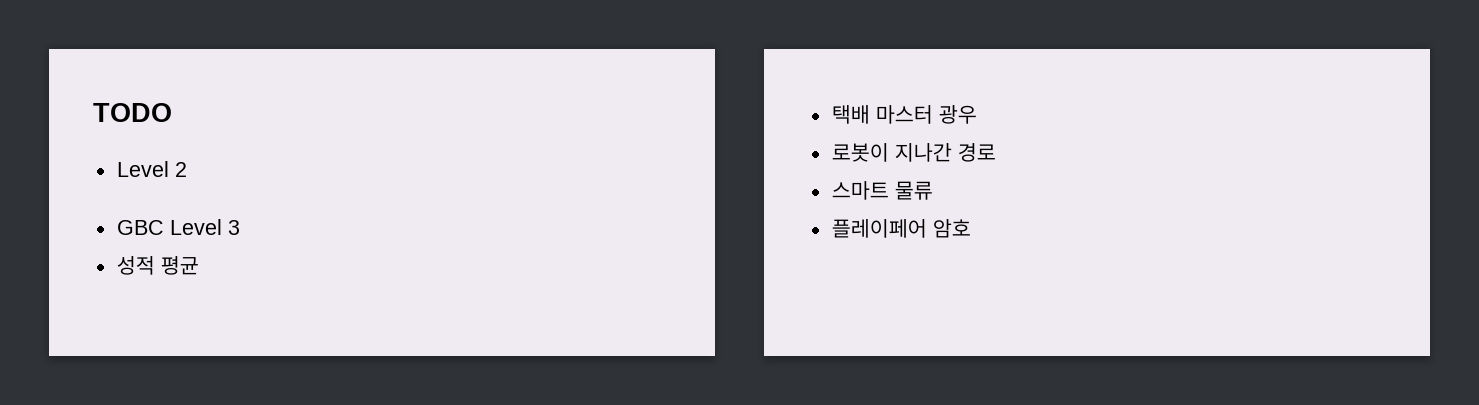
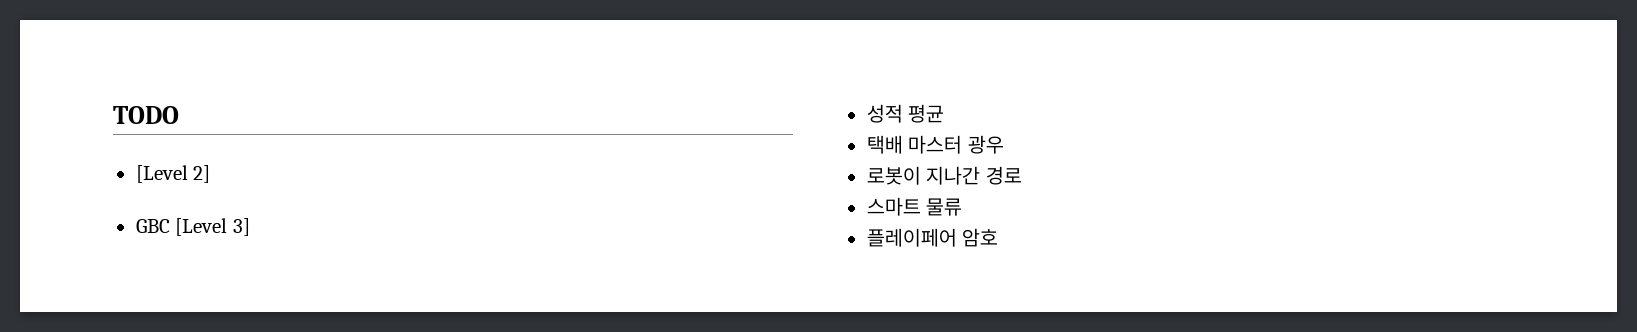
[116,161,187,177] Level 2 -> [135,165,211,183] [Level 2]
[169,219,240,235] Level 3 -> [175,218,250,236] [Level 3]

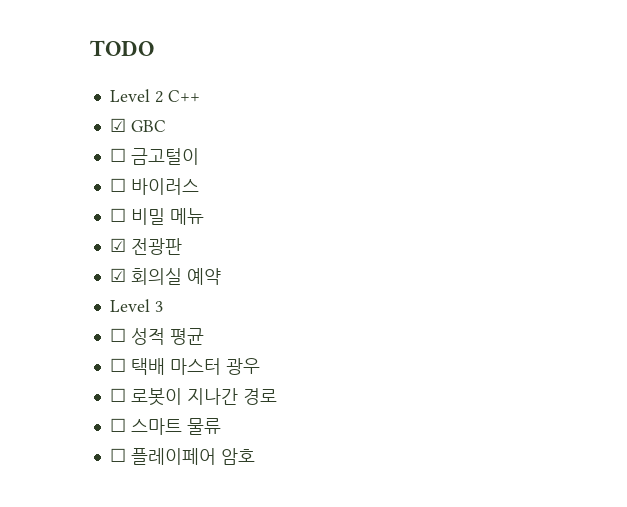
[135,165,211,183] [135,218,250,236] [Level 2] // GBC [Level 3] // -> [109,89,200,103] [109,118,166,132] [109,148,199,165] [109,178,199,195] [109,208,204,225] [109,238,182,255] [109,268,221,285] [109,299,163,312] [109,328,126,342] Level 2 C++ // ☑ GBC // ☐ 금고털이 // ☐ 바이러스 // ☐ 비밀 메뉴 // ☑ 전광판 // ☑ 회의실 예약 // Level 3 // ☐
(945, 113) none -> [109,358,126,372] ☐
(1004, 144) none -> [109,388,126,402] ☐
(1022, 175) none -> [109,418,126,432] ☐
(963, 207) none -> [109,448,126,462] ☐

